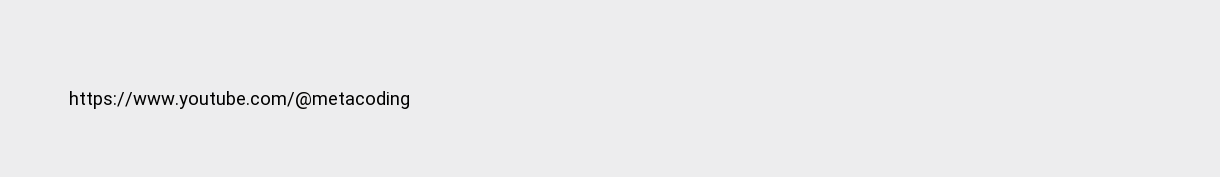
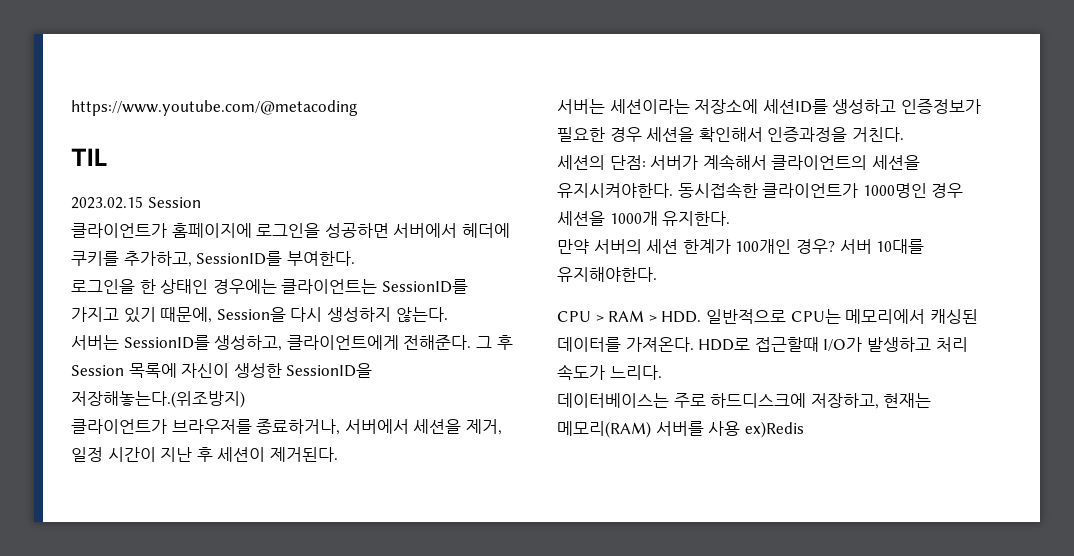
(410, 100) none -> [71,148,107,166] [71,196,201,209] [71,223,510,238] [71,251,355,267] [71,279,468,294] [71,307,448,323] [71,335,513,351] [71,363,373,378] [71,391,245,408] [71,419,502,435] [71,447,338,462] [557,99,981,114] [557,127,904,142] [557,154,920,170] [557,182,964,198] [557,211,731,226] [557,239,925,254] [557,267,657,282] [557,309,978,324] [557,337,968,352] [557,364,662,380] [557,393,932,409] [557,421,804,438] // TIL // 2023.02.15 Session // 클라이언트가 홈페이지에 로그인을 성공하면 서버에서 헤더에 쿠키를 추가하고, SessionID를 부여한다. // 로그인을 한 상태인 경우에는 클라이언트는 SessionID를 가지고 있기 때문에, Session을 다시 생성하지 않는다. // 서버는 SessionID를 생성하고, 클라이언트에게 전해준다. 그 후 Session 목록에 자신이 생성한 SessionID을 저장해놓는다.(위조방지) // 클라이언트가 브라우저를 종료하거나, 서버에서 세션을 제거, 일정 시간이 지난 후 세션이 제거된다. // 서버는 세션이라는 저장소에 세션ID를 생성하고 인증정보가 필요한 경우 세션을 확인해서 인증과정을 거친다. // 세션의 단점: 서버가 계속해서 클라이언트의 세션을 유지시켜야한다. 동시접속한 클라이언트가 1000명인 경우 세션을 1000개 유지한다. // 만약 서버의 세션 한계가 100개인 경우? 서버 10대를 유지해야한다. // CPU > RAM > HDD. 일반적으로 CPU는 메모리에서 캐싱된 데이터를 가져온다. HDD로 접근할때 I/O가 발생하고 처리 속도가 느리다. // 데이터베이스는 주로 하드디스크에 저장하고, 현재는 메모리(RAM) 서버를 사용 ex)Redis

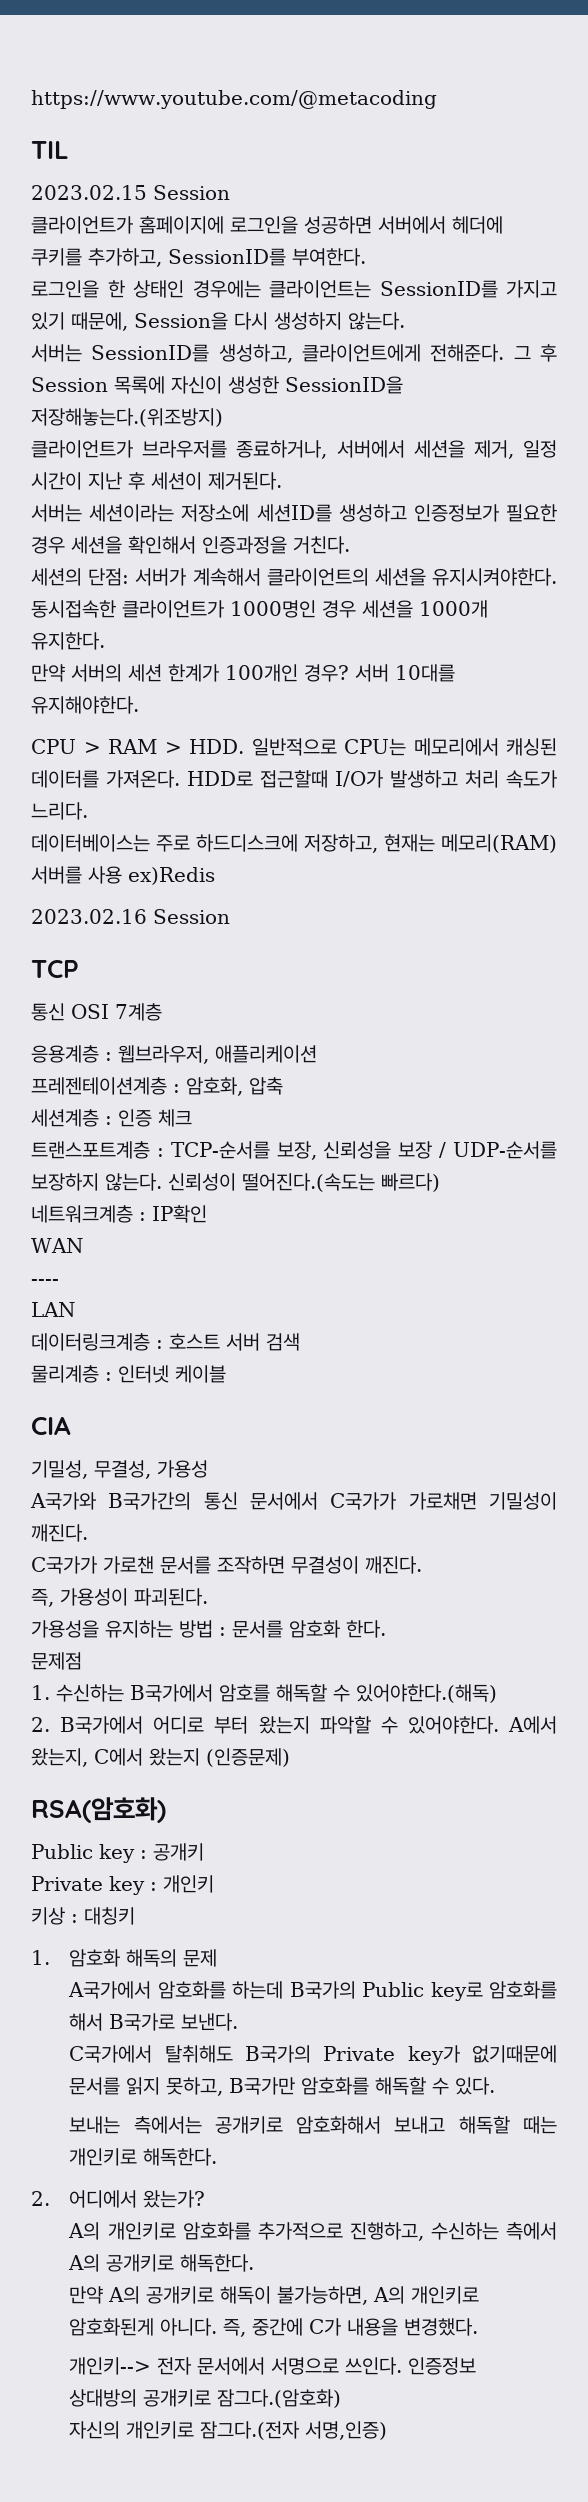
(804, 429) none -> [31,909,230,924] [31,960,79,978] [31,1003,162,1021] [31,1045,317,1064] [31,1077,283,1096] [31,1109,192,1127] [31,1141,558,1160] [31,1173,440,1192] [31,1205,207,1223] [31,1238,84,1253] [31,1279,59,1285] [31,1302,76,1317] [31,1333,300,1351] [31,1365,226,1383] [31,1416,71,1435] [31,1460,208,1479] [30,1492,557,1510] [31,1524,88,1542] [31,1556,422,1574] [31,1588,208,1607] [31,1620,386,1638] [31,1652,82,1670] [31,1684,497,1703] [31,1716,557,1734] [31,1748,290,1767] [31,1797,166,1823] [31,1843,204,1863] [31,1875,214,1895] [31,1907,135,1925] [31,1949,218,1967] [68,1981,557,2001] [69,2013,239,2031] [69,2045,557,2065] [69,2077,496,2096] [69,2116,558,2134] [69,2148,218,2166] [31,2190,206,2208] [68,2222,557,2241] [68,2254,255,2272] [69,2286,480,2305] [69,2318,479,2337] [69,2357,477,2375] [69,2389,342,2408] [69,2421,388,2440] // 2023.02.16 Session // TCP // 통신 OSI 7계층 // 응용계층 : 웹브라우저, 애플리케이션 // 프레젠테이션계층 : 암호화, 압축 // 세션계층 : 인증 체크 // 트랜스포트계층 : TCP-순서를 보장, 신뢰성을 보장 / UDP-순서를 보장하지 않는다. 신뢰성이 떨어진다.(속도는 빠르다) // 네트워크계층 : IP확인 // WAN // ---- // LAN // 데이터링크계층 : 호스트 서버 검색 // 물리계층 : 인터넷 케이블 // CIA // 기밀성, 무결성, 가용성 // A국가와 B국가간의 통신 문서에서 C국가가 가로채면 기밀성이 깨진다. // C국가가 가로챈 문서를 조작하면 무결성이 깨진다. // 즉, 가용성이 파괴된다. // 가용성을 유지하는 방법 : 문서를 암호화 한다. // 문제점 // 1. 수신하는 B국가에서 암호를 해독할 수 있어야한다.(해독) // 2. B국가에서 어디로 부터 왔는지 파악할 수 있어야한다. A에서 왔는지, C에서 왔는지 (인증문제) // RSA(암호화) // Public key : 공개키 // Private key : 개인키 // 키상 : 대칭키 // 1. 암호화 해독의 문제 // A국가에서 암호화를 하는데 B국가의 Public key로 암호화를 해서 B국가로 보낸다. // C국가에서 탈취해도 B국가의 Private key가 없기때문에 문서를 읽지 못하고, B국가만 암호화를 해독할 수 있다. // 보내는 측에서는 공개키로 암호화해서 보내고 해독할 때는 개인키로 해독한다. // 2. 어디에서 왔는가? // A의 개인키로 암호화를 추가적으로 진행하고, 수신하는 측에서 A의 공개키로 해독한다. // 만약 A의 공개키로 해독이 불가능하면, A의 개인키로 암호화된게 아니다. 즉, 중간에 C가 내용을 변경했다. // 개인키--> 전자 문서에서 서명으로 쓰인다. 인증정보 // 상대방의 공개키로 잠그다.(암호화) // 자신의 개인키로 잠그다.(전자 서명,인증)

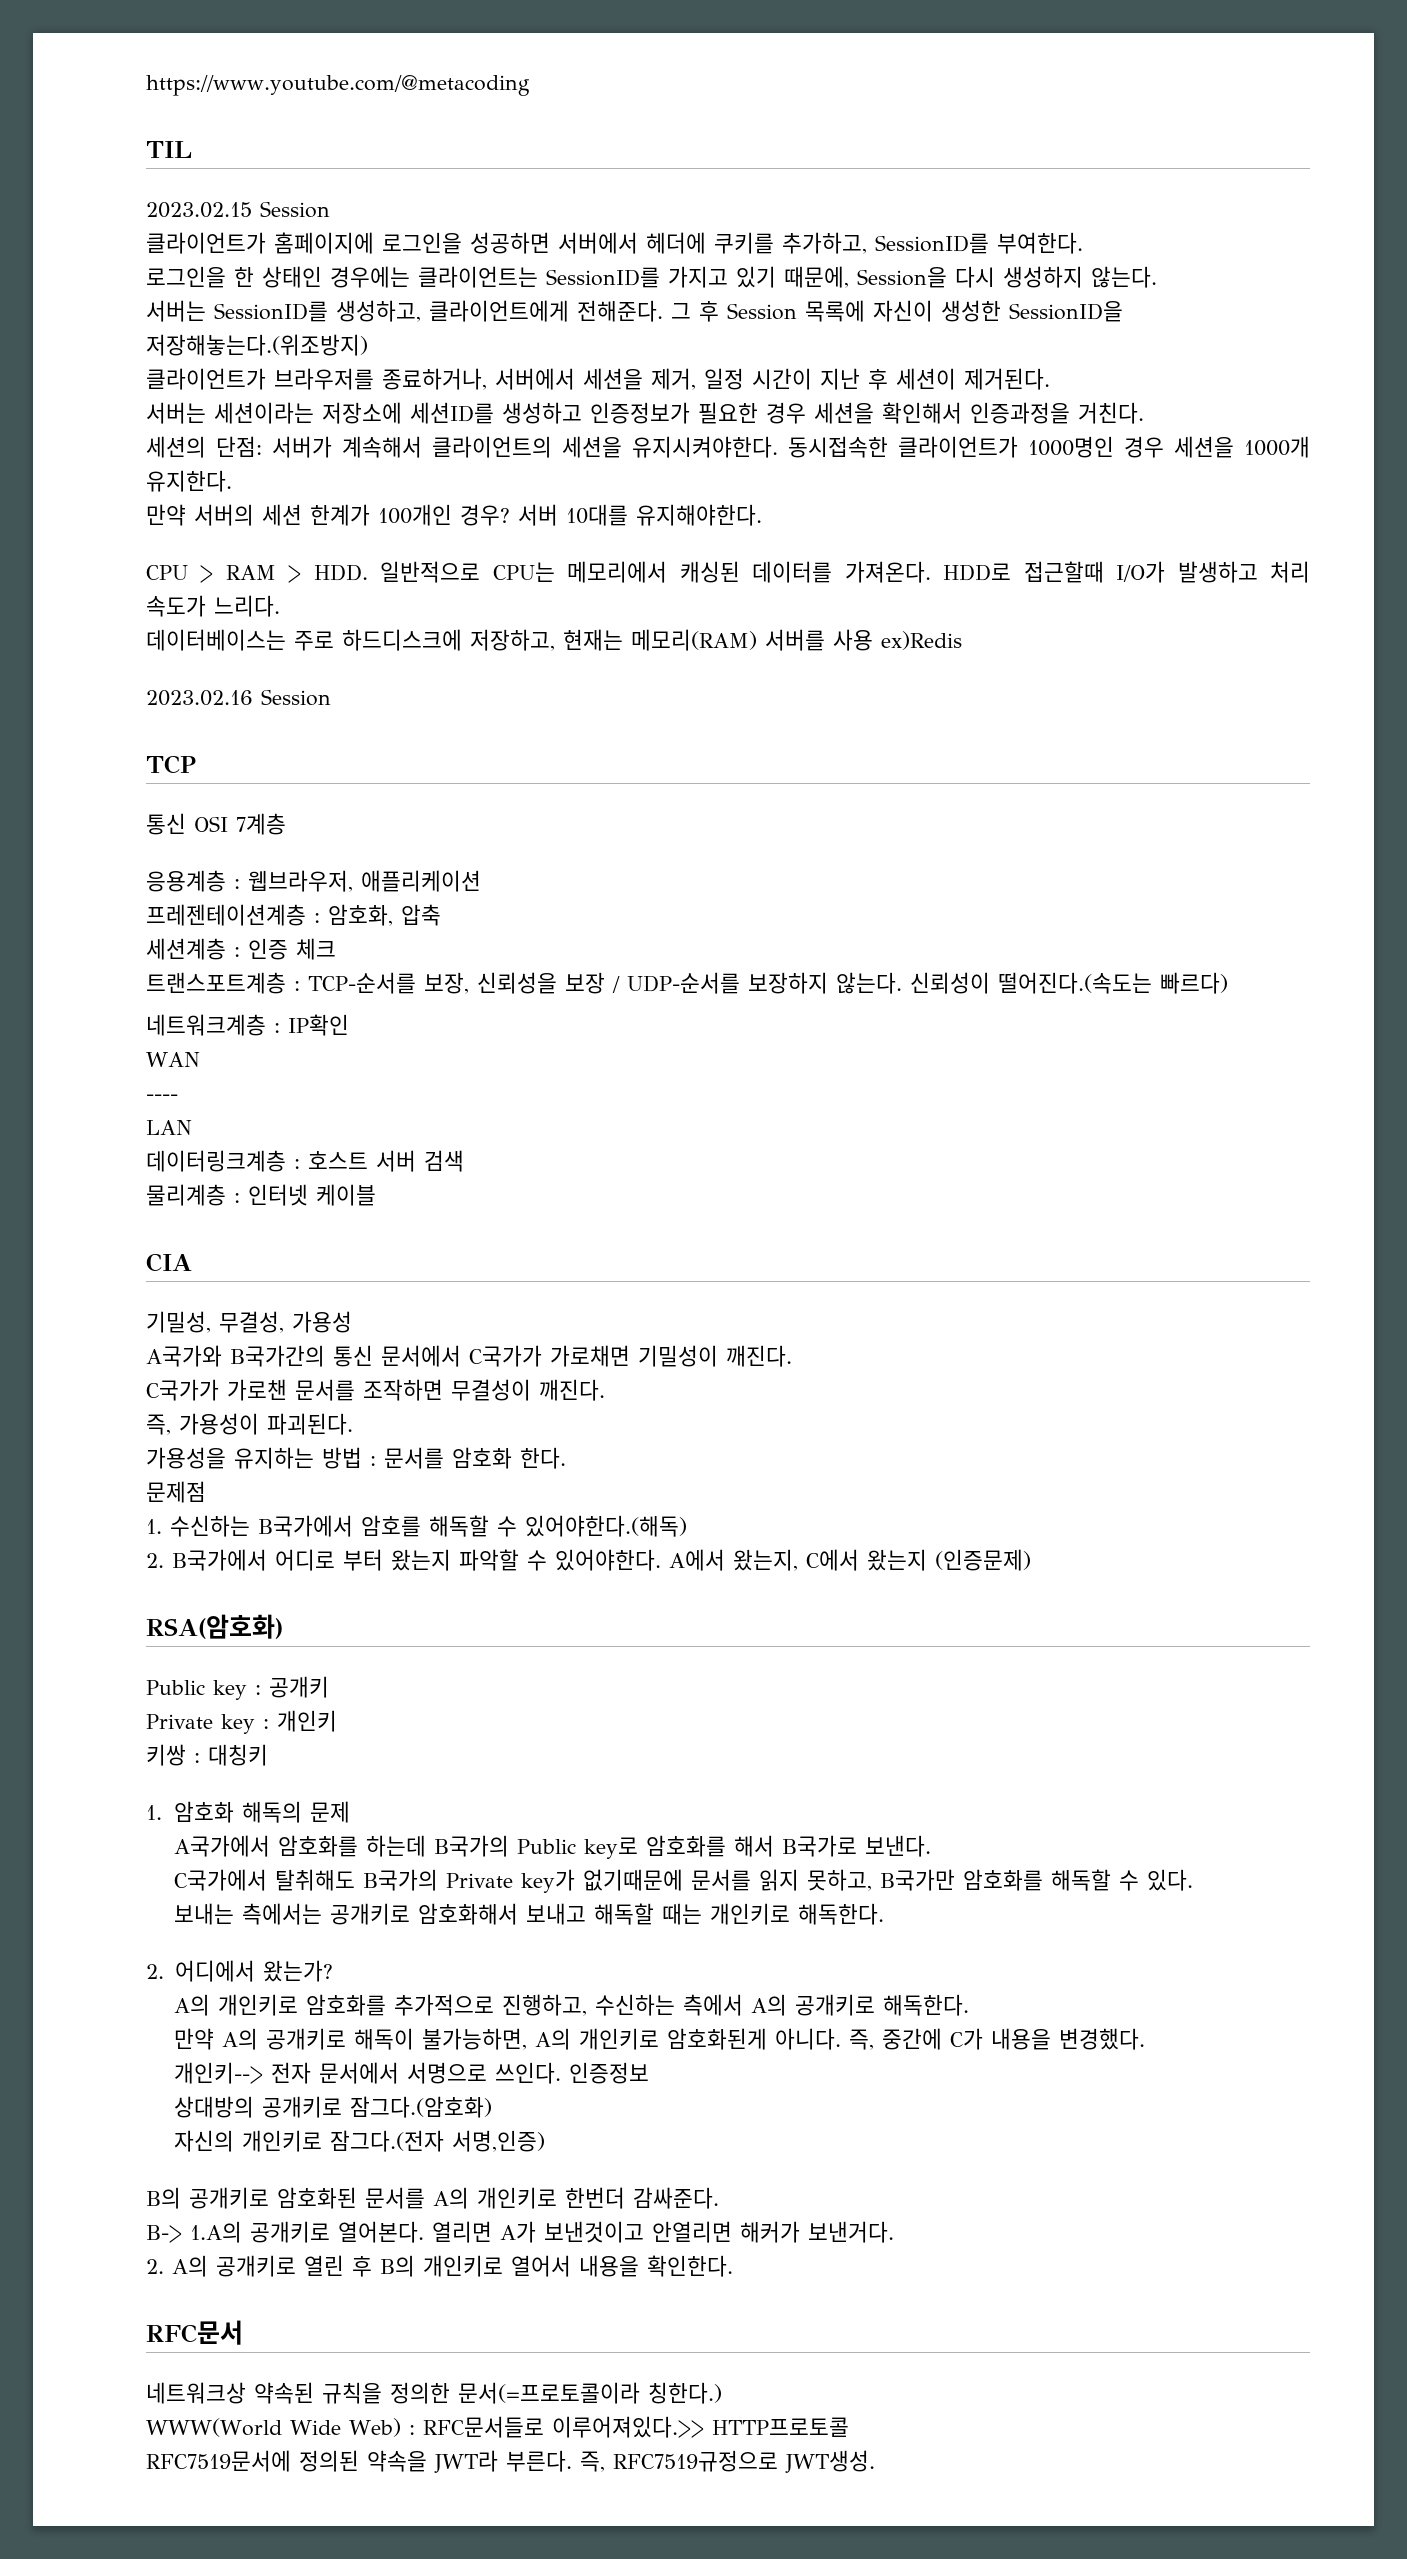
[31,1907,65,1925] 키상 -> [146,1744,186,1766] 키쌍
(388, 2430) none -> [146,2187,719,2209] [146,2221,894,2243] [146,2255,733,2277] [146,2320,243,2345] [146,2382,722,2404] [146,2416,849,2438] [146,2450,875,2473] // B의 공개키로 암호화된 문서를 A의 개인키로 한번더 감싸준다. // B-> 1.A의 공개키로 열어본다. 열리면 A가 보낸것이고 안열리면 해커가 보낸거다. // 2. A의 공개키로 열린 후 B의 개인키로 열어서 내용을 확인한다. // RFC문서 // 네트워크상 약속된 규칙을 정의한 문서(=프로토콜이라 칭한다.) // WWW(World Wide Web) : RFC문서들로 이루어져있다.>> HTTP프로토콜 // RFC7519문서에 정의된 약속을 JWT라 부른다. 즉, RFC7519규정으로 JWT생성.

